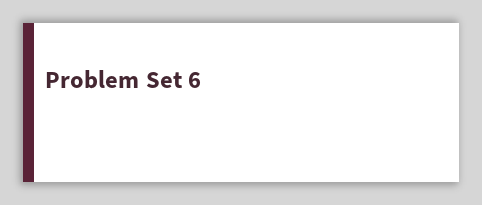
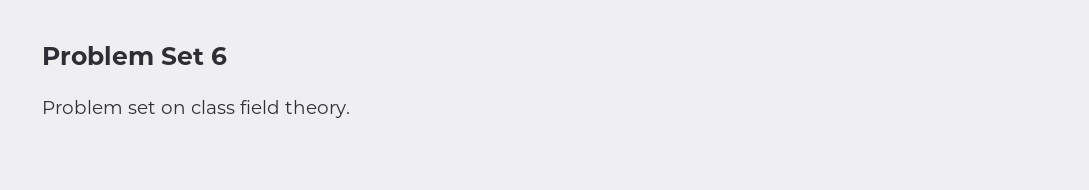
(202, 80) none -> [42,100,350,118] // Problem set on class field theory.

